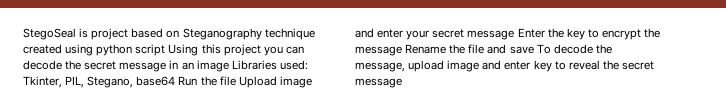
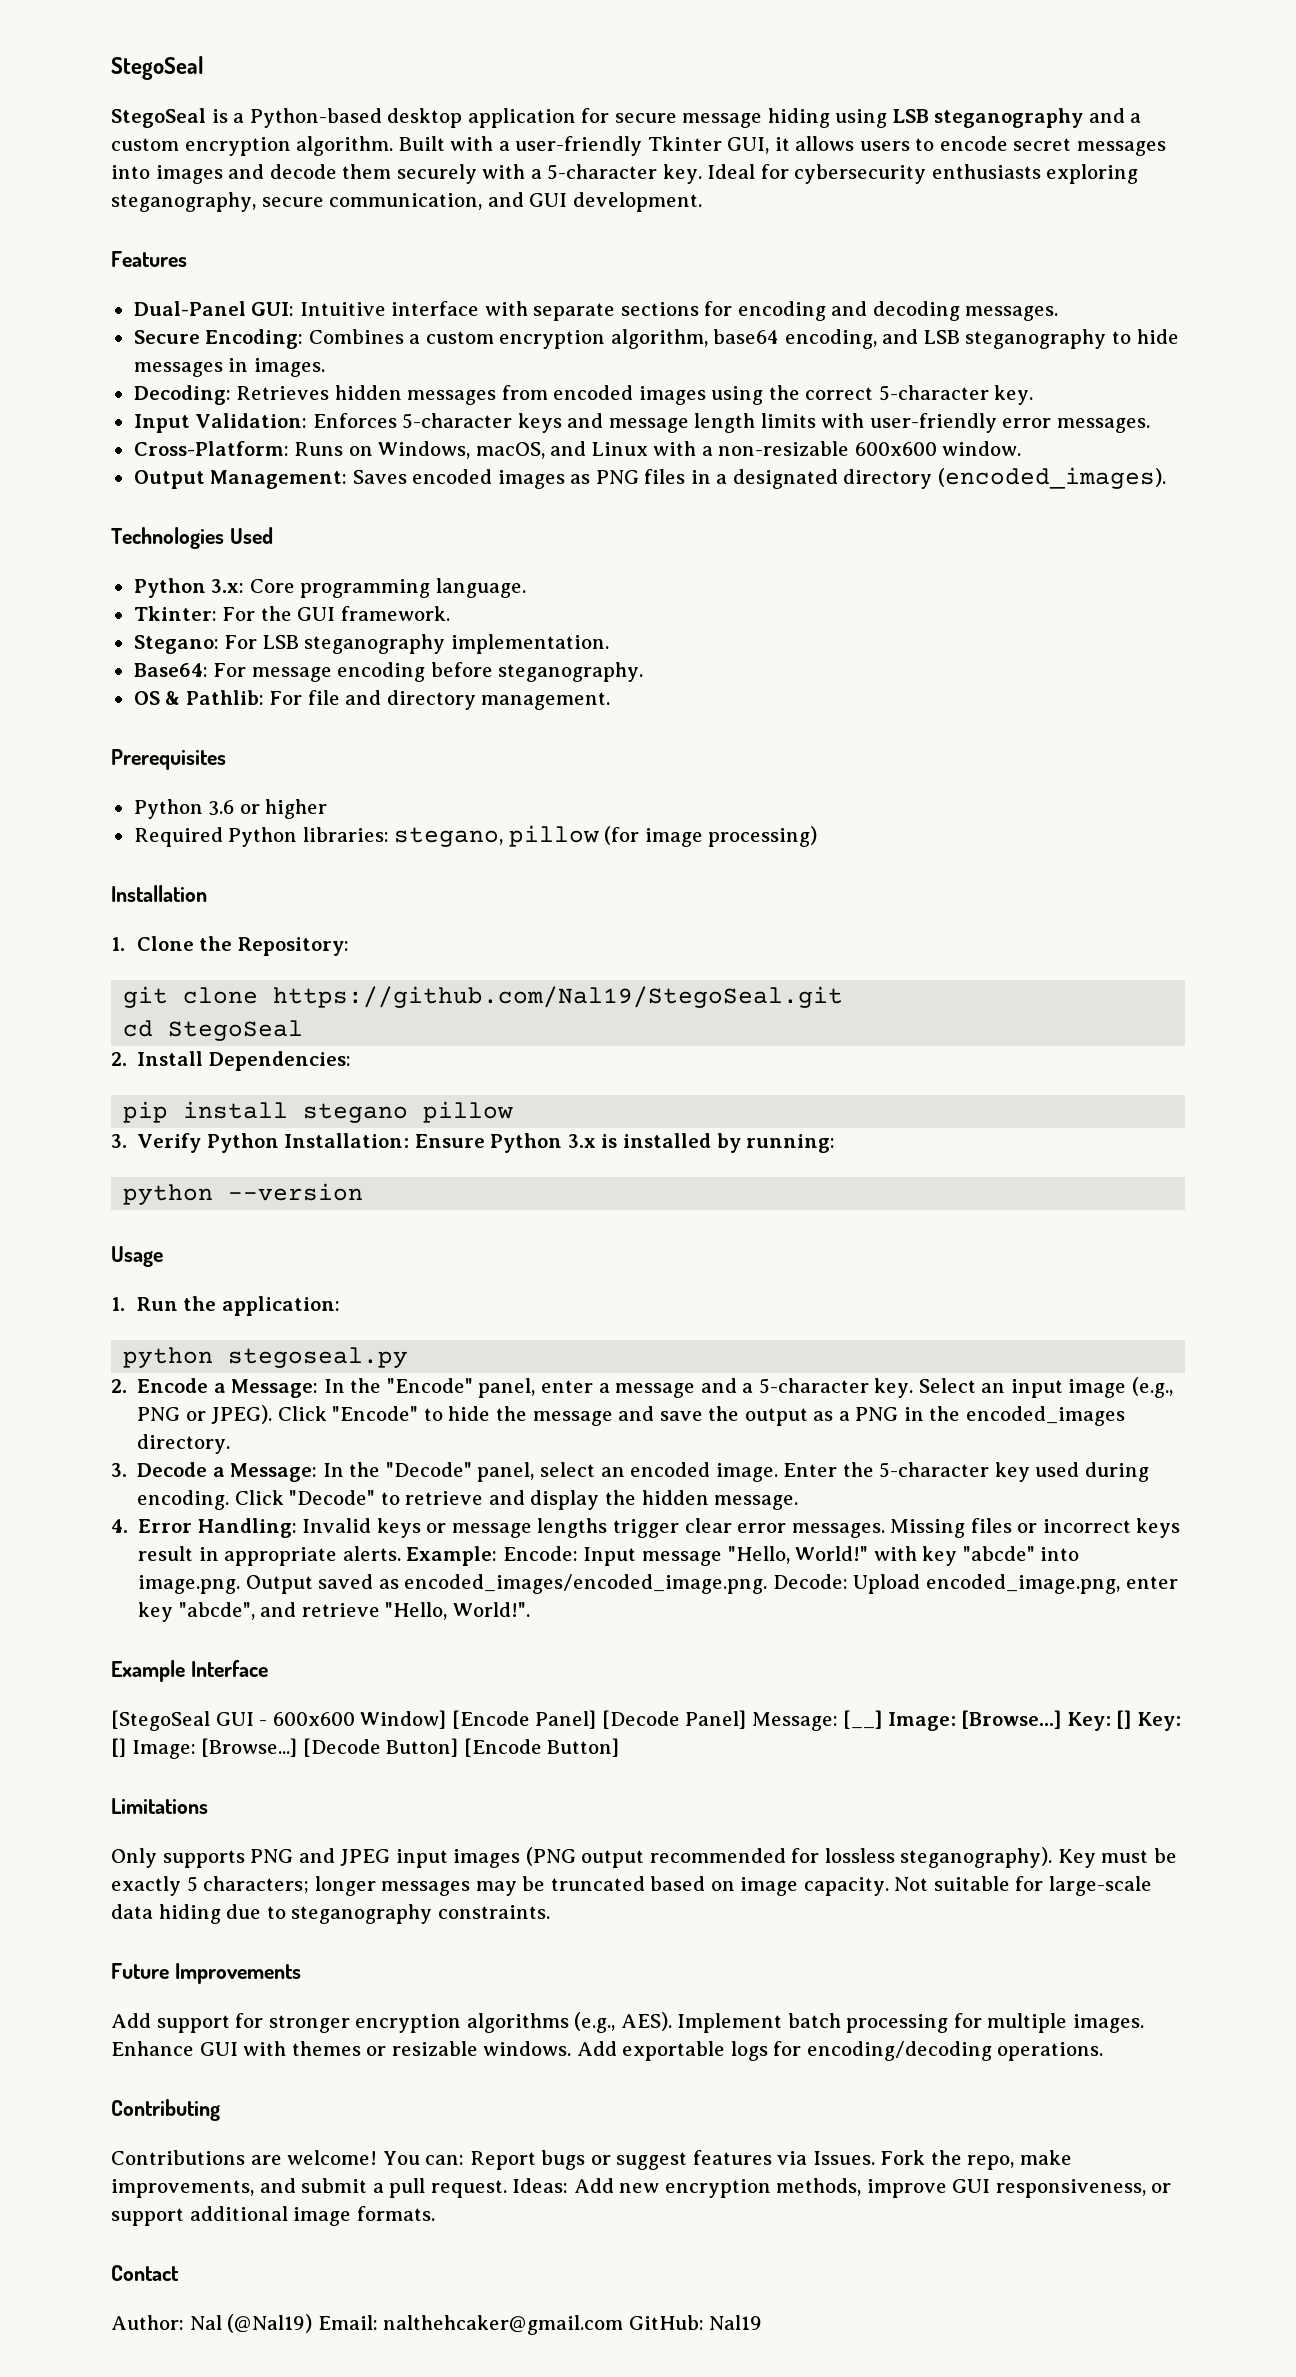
[23,28,315,40] [23,44,304,56] [23,60,308,72] [23,76,312,88] [355,28,661,40] [355,44,612,56] [355,60,654,72] [355,78,402,88] StegoSeal is project based on Steganography technique created using python script Using this project you can decode the secret message in an image Libraries used: Tkinter, PIL, Stegano, base64 Run the file Upload image and enter your secret message Enter the key to encrypt the message Rename the file and save To decode the message, upload image and enter key to reveal the secret message -> [111,56,204,80] [111,108,1142,128] [111,136,1167,156] [111,164,1139,184] [111,192,702,212] [111,251,187,267] [133,301,1059,321] [133,329,1179,349] [133,358,325,377] [133,385,1034,405] [133,413,1150,433] [133,441,1022,459] [133,467,1166,489] [111,527,273,549] [133,578,526,598] [133,606,450,621] [133,634,609,654] [133,662,644,682] [133,690,611,710] [111,749,226,770] [133,799,328,819] [133,825,818,847] [111,885,207,902] [111,936,349,956] [123,986,844,1008] [123,1020,304,1041] [111,1051,351,1071] [123,1101,514,1123] [111,1133,836,1153] [123,1183,364,1205] [111,1246,163,1267] [111,1296,340,1316] [123,1347,409,1368] [111,1377,1173,1398] [137,1405,1125,1426] [137,1434,231,1454] [111,1462,1149,1482] [137,1490,799,1510] [111,1518,1181,1538] [138,1546,1080,1566] [138,1574,1178,1594] [138,1602,530,1622] [111,1660,268,1682] [111,1710,1182,1731] [111,1738,620,1759] [111,1798,208,1814] [111,1847,1178,1868] [111,1876,1153,1896] [111,1904,550,1924] [111,1963,301,1984] [111,2012,1144,2033] [111,2041,1104,2061] [111,2099,220,2121] [111,2150,1073,2170] [111,2178,1172,2198] [111,2206,435,2226] [111,2265,179,2281] [111,2314,763,2335] StegoSeal // StegoSeal is a Python-based desktop application for secure message hiding using LSB steganography and a custom encryption algorithm. Built with a user-friendly Tkinter GUI, it allows users to encode secret messages into images and decode them securely with a 5-character key. Ideal for cybersecurity enthusiasts exploring steganography, secure communication, and GUI development. // Features // Dual-Panel GUI: Intuitive interface with separate sections for encoding and decoding messages. // Secure Encoding: Combines a custom encryption algorithm, base64 encoding, and LSB steganography to hide messages in images. // Decoding: Retrieves hidden messages from encoded images using the correct 5-character key. // Input Validation: Enforces 5-character keys and message length limits with user-friendly error messages. // Cross-Platform: Runs on Windows, macOS, and Linux with a non-resizable 600x600 window. // Output Management: Saves encoded images as PNG files in a designated directory (encoded_images). // Technologies Used // Python 3.x: Core programming language. // Tkinter: For the GUI framework. // Stegano: For LSB steganography implementation. // Base64: For message encoding before steganography. // OS & Pathlib: For file and directory management. // Prerequisites // Python 3.6 or higher // Required Python libraries: stegano, pillow (for image processing) // Installation // 1. Clone the Repository: // git clone https://github.com/Nal19/StegoSeal.git // cd StegoSeal // 2. Install Dependencies: // pip install stegano pillow // 3. Verify Python Installation: Ensure Python 3.x is installed by running: // python --version // Usage // 1. Run the application: // python stegoseal.py // 2. Encode a Message: In the "Encode" panel, enter a message and a 5-character key. Select an input image (e.g., PNG or JPEG). Click "Encode" to hide the message and save the output as a PNG in the encoded_images directory. // 3. Decode a Message: In the "Decode" panel, select an encoded image. Enter the 5-character key used during encoding. Click "Decode" to retrieve and display the hidden message. // 4. Error Handling: Invalid keys or message lengths trigger clear error messages. Missing files or incorrect keys result in appropriate alerts. Example: Encode: Input message "Hello, World!" with key "abcde" into image.png. Output saved as encoded_images/encoded_image.png. Decode: Upload encoded_image.png, enter key "abcde", and retrieve "Hello, World!". // Example Interface // [StegoSeal GUI - 600x600 Window] [Encode Panel] [Decode Panel] Message: [__] Image: [Browse...] Key: [] Key: [] Image: [Browse...] [Decode Button] [Encode Button] // Limitations // Only supports PNG and JPEG input images (PNG output recommended for lossless steganography). Key must be exactly 5 characters; longer messages may be truncated based on image capacity. Not suitable for large-scale data hiding due to steganography constraints. // Future Improvements // Add support for stronger encryption algorithms (e.g., AES). Implement batch processing for multiple images. Enhance GUI with themes or resizable windows. Add exportable logs for encoding/decoding operations. // Contributing // Contributions are welcome! You can: Report bugs or suggest features via Issues. Fork the repo, make improvements, and submit a pull request. Ideas: Add new encryption methods, improve GUI responsiveness, or support additional image formats. // Contact // Author: Nal (@Nal19) Email: nalthehcaker@gmail.com GitHub: Nal19

